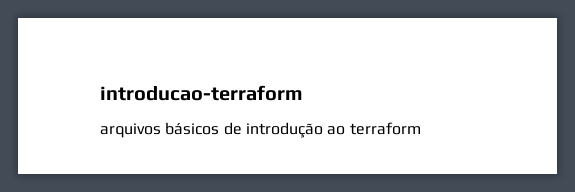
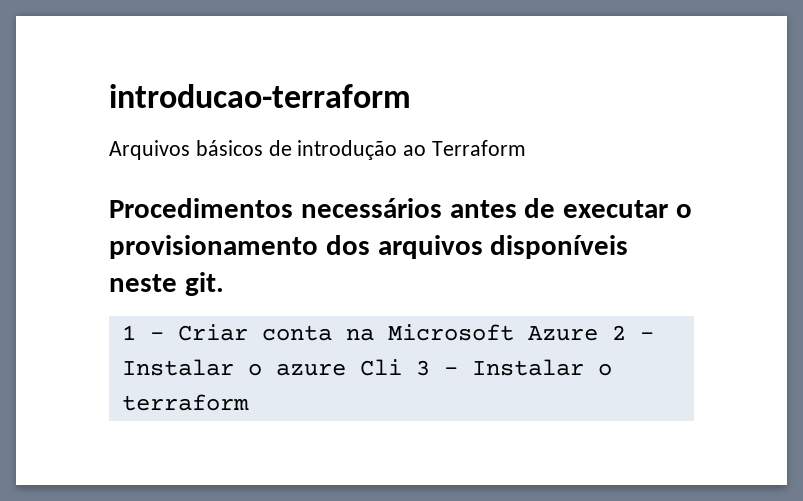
[100,123,161,138] arquivos -> [109,140,190,160] Arquivos
(346, 130) none -> [432,140,527,156] [109,198,693,218] [109,235,629,259] [109,272,224,296] [121,324,654,341] [121,359,612,376] Terraform // Procedimentos necessários antes de executar o provisionamento dos arquivos disponíveis neste git. // 1 - Criar conta na Microsoft Azure 2 - Instalar o azure Cli 3 - Instalar o

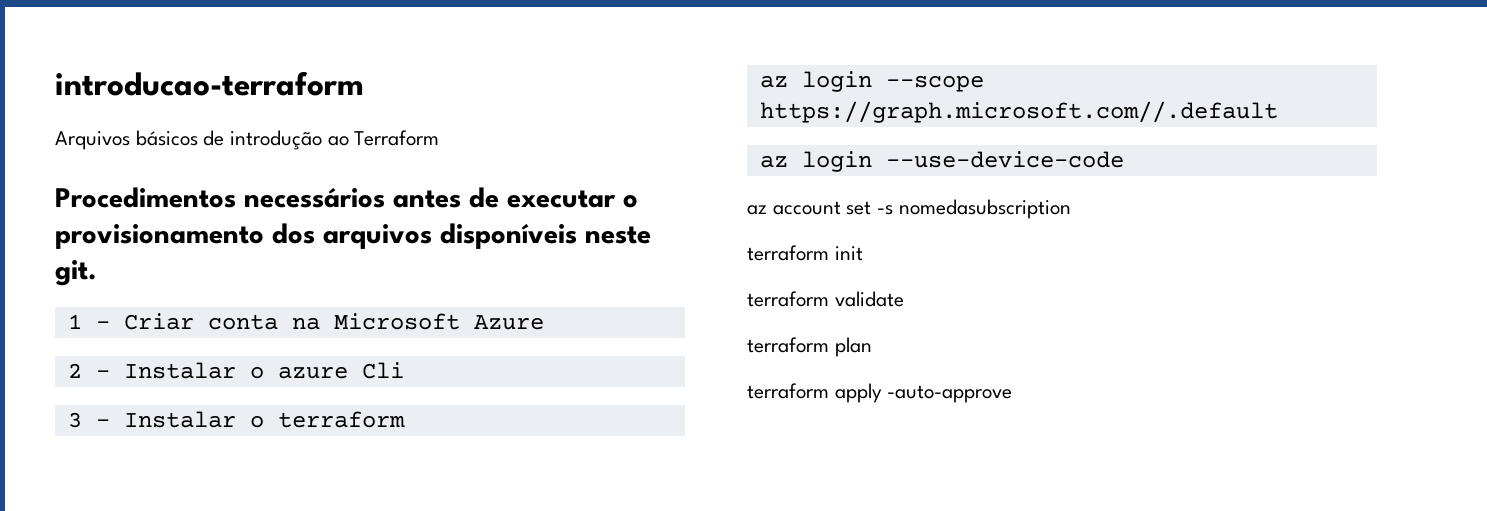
(598, 333) none -> (544, 322) //
(402, 367) none -> (404, 370) //
(249, 402) none -> [759,71,984,92] [759,101,1278,123] [759,151,1124,172] [747,199,1071,219] [747,245,863,261] [747,291,904,307] [747,337,872,357] [747,383,1013,403] // az login --scope https://graph.microsoft.com//.default // az login --use-device-code // az account set -s nomedasubscription // terraform init // terraform validate // terraform plan // terraform apply -auto-approve

